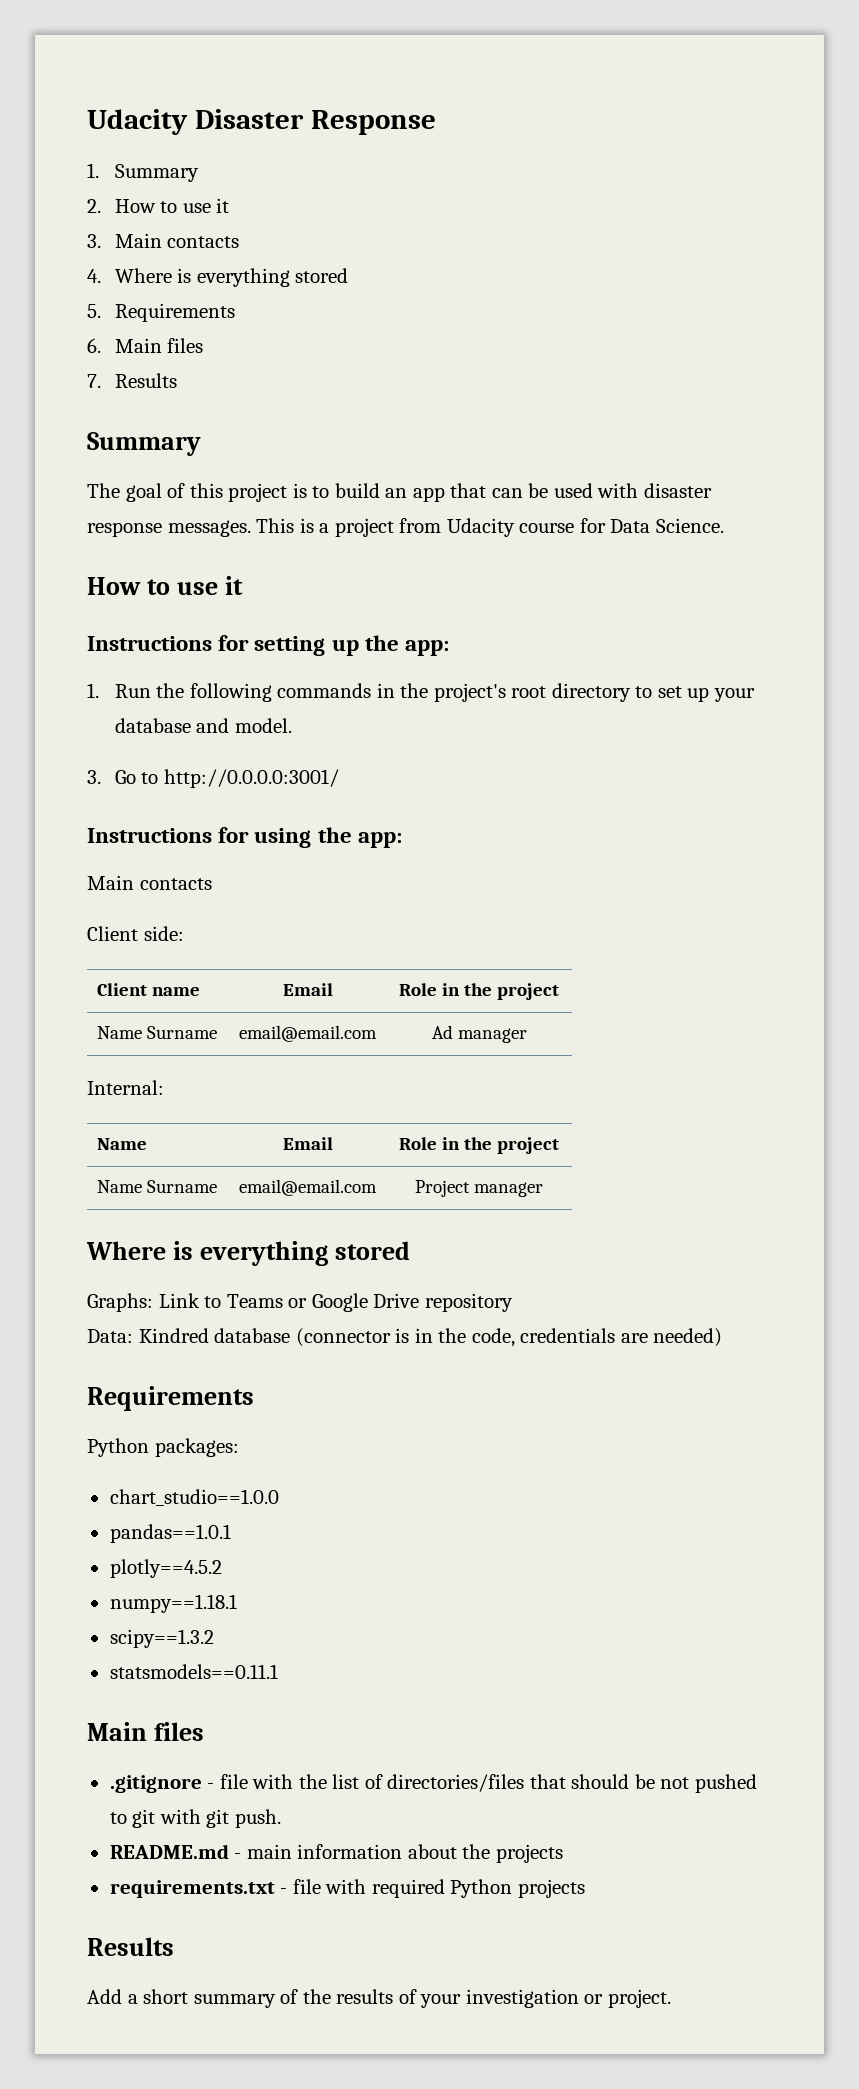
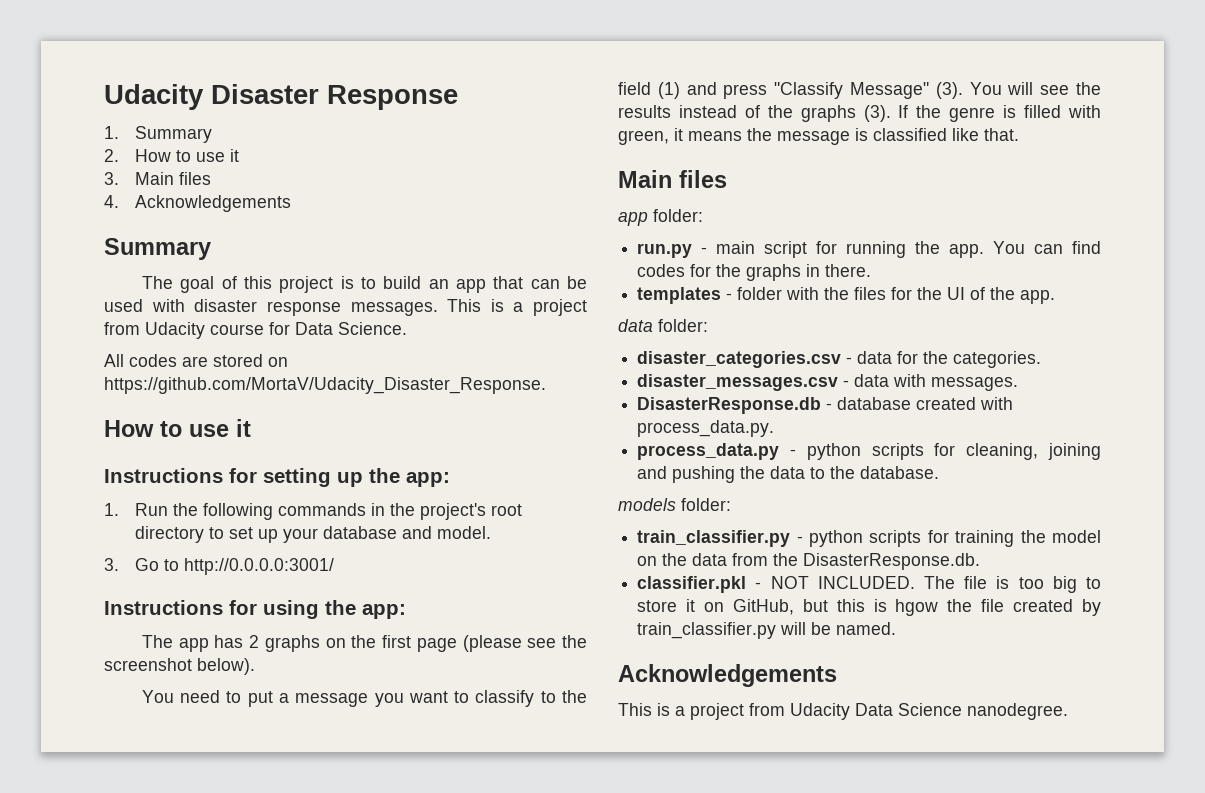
[167,236,240,248] [87,268,349,287] [87,303,235,322] [87,338,204,353] [87,373,177,388] contacts // 4. Where is everything stored // 5. Requirements // 6. Main files // 7. Results -> [179,172,212,185] [104,195,292,212] files // 4. Acknowledgements
(724, 525) none -> [104,354,288,367] [104,377,546,394] // All codes are stored on https://github.com/MortaV/Udacity_Disaster_Response.
[87,875,212,890] [87,926,184,941] [96,983,200,996] [282,983,333,996] [399,983,559,1000] [96,1026,217,1039] [239,1025,377,1042] [431,1025,527,1043] [87,1080,164,1095] [96,1138,147,1150] [282,1137,333,1150] [399,1137,559,1154] [96,1180,217,1193] [239,1179,377,1196] [415,1180,543,1197] [86,1241,410,1266] [87,1293,513,1312] [87,1328,723,1347] [87,1386,254,1411] [87,1438,239,1457] [109,1489,279,1506] [109,1524,231,1543] [109,1559,222,1578] [109,1594,237,1613] [109,1629,214,1648] [109,1664,278,1679] [87,1722,204,1741] [109,1774,757,1793] [109,1809,281,1828] [109,1844,563,1863] [109,1879,585,1898] [87,1937,174,1956] [87,1989,671,2008] Main contacts // Client side: // Client name | Email | Role in the project // Name Surname | email@email.com | Ad manager // Internal: // Name | Email | Role in the project // Name Surname | email@email.com | Project manager // Where is everything stored // Graphs: Link to Teams or Google Drive repository // Data: Kindred database (connector is in the code, credentials are needed) // Requirements // Python packages: // chart_studio==1.0.0 // pandas==1.0.1 // plotly==4.5.2 // numpy==1.18.1 // scipy==1.3.2 // statsmodels==0.11.1 // Main files // .gitignore - file with the list of directories/files that should be not pushed to git with git push. // README.md - main information about the projects // requirements.txt - file with required Python projects // Results // Add a short summary of the results of your investigation or project. -> [141,635,588,652] [104,658,255,675] [141,690,588,707] [618,82,1101,99] [618,105,1101,122] [618,128,1019,145] [618,170,727,188] [618,209,703,226] [637,241,1101,258] [637,264,872,281] [637,287,1056,304] [618,319,708,332] [637,351,1042,368] [637,374,1019,391] [637,397,1014,414] [637,420,775,437] [637,443,1101,460] [637,466,940,483] [618,498,731,511] [637,530,1101,547] [637,553,981,570] [637,576,1101,593] [637,599,1101,616] [637,622,897,639] [618,664,837,687] [618,703,1068,720] The app has 2 graphs on the first page (please see the screenshot below). // You need to put a message you want to classify to the field (1) and press "Classify Message" (3). You will see the results instead of the graphs (3). If the genre is filled with green, it means the message is classified like that. // Main files // app folder: // run.py - main script for running the app. You can find codes for the graphs in there. // templates - folder with the files for the UI of the app. // data folder: // disaster_categories.csv - data for the categories. // disaster_messages.csv - data with messages. // DisasterResponse.db - database created with process_data.py. // process_data.py - python scripts for cleaning, joining and pushing the data to the database. // models folder: // train_classifier.py - python scripts for training the model on the data from the DisasterResponse.db. // classifier.pkl - NOT INCLUDED. The file is too big to store it on GitHub, but this is hgow the file created by train_classifier.py will be named. // Acknowledgements // This is a project from Udacity Data Science nanodegree.

